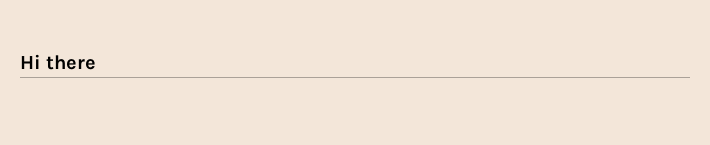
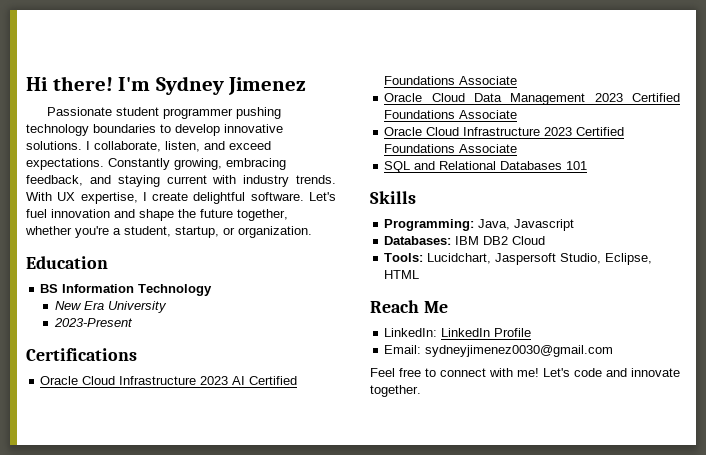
[46,55,97,70] there -> [52,76,307,95] [47,107,282,119] [26,124,283,136] [26,141,271,152] [26,158,286,170] [26,175,337,187] [26,192,336,204] [26,209,288,221] [25,226,312,238] [26,256,108,269] [40,284,213,296] [55,301,168,313] [54,318,134,327] [26,348,137,361] [40,376,298,385] [384,76,518,85] [384,93,680,105] [384,110,518,119] [384,127,625,136] [384,144,518,153] [384,161,588,173] [370,191,416,204] [384,219,575,231] [384,236,546,245] [384,253,653,265] [384,270,420,279] [370,300,448,313] [384,328,532,337] [384,345,614,357] [370,368,680,377] [370,385,421,397] there! I'm Sydney Jimenez // Passionate student programmer pushing technology boundaries to develop innovative solutions. I collaborate, listen, and exceed expectations. Constantly growing, embracing feedback, and staying current with industry trends. With UX expertise, I create delightful software. Let's fuel innovation and shape the future together, whether you're a student, startup, or organization. // Education // BS Information Technology // New Era University // 2023-Present // Certifications // Oracle Cloud Infrastructure 2023 AI Certified Foundations Associate // Oracle Cloud Data Management 2023 Certified Foundations Associate // Oracle Cloud Infrastructure 2023 Certified Foundations Associate // SQL and Relational Databases 101 // Skills // Programming: Java, Javascript // Databases: IBM DB2 Cloud // Tools: Lucidchart, Jaspersoft Studio, Eclipse, HTML // Reach Me // LinkedIn: LinkedIn Profile // Email: sydneyjimenez0030@gmail.com // Feel free to connect with me! Let's code and innovate together.

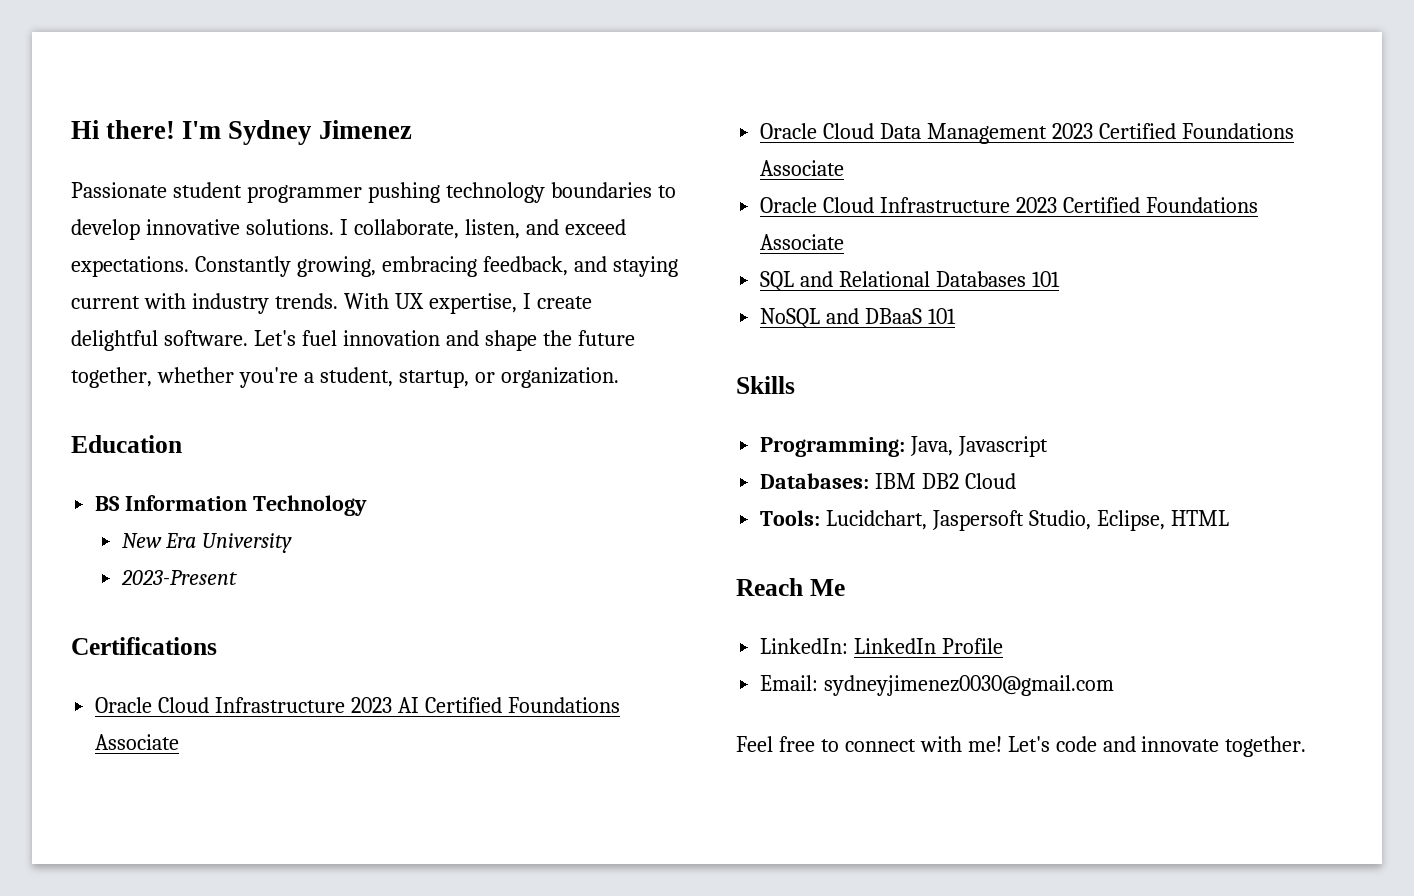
(588, 165) none -> [760,308,957,328] // NoSQL and DBaaS 101

